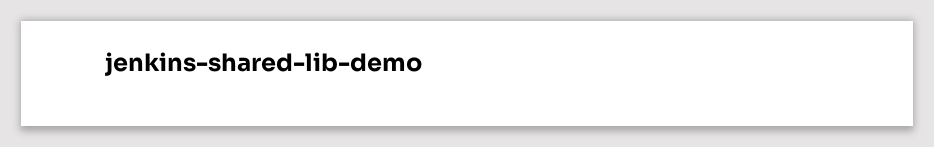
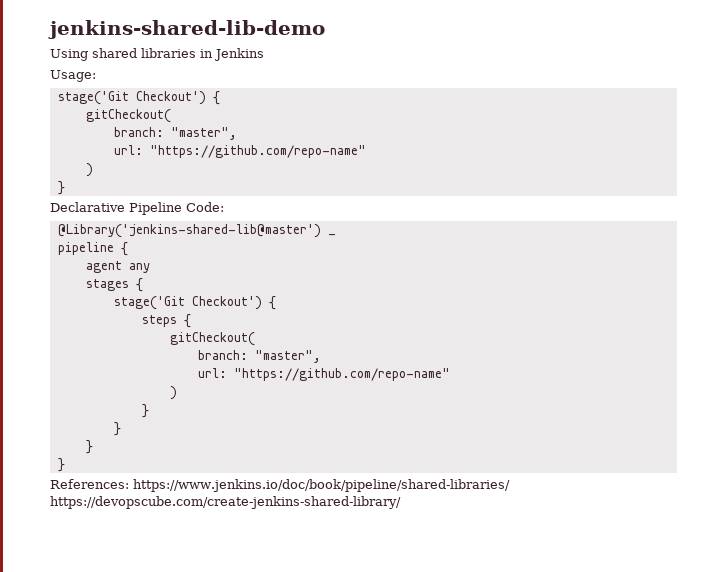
(422, 64) none -> [50,48,264,61] [50,70,96,82] [57,91,220,105] [85,109,171,123] [113,127,237,140] [113,145,366,158] [85,163,93,177] [57,181,65,195] [50,202,224,215] [57,224,336,238] [57,242,128,256] [85,261,150,273] [85,278,143,292] [113,296,276,310] [141,314,191,328] [169,332,255,346] [197,350,321,363] [197,368,450,381] [169,386,177,400] [141,404,149,418] [113,422,121,436] [85,440,93,454] [57,458,65,472] [50,479,510,492] [50,496,401,509] // Using shared libraries in Jenkins // Usage: // stage('Git Checkout') { // gitCheckout( // branch: "master", // url: "https://github.com/repo-name" // ) // } // Declarative Pipeline Code: // @Library('jenkins-shared-lib@master') _ // pipeline { // agent any // stages { // stage('Git Checkout') { // steps { // gitCheckout( // branch: "master", // url: "https://github.com/repo-name" // ) // } // } // } // } // References: https://www.jenkins.io/doc/book/pipeline/shared-libraries/ https://devopscube.com/create-jenkins-shared-library/

